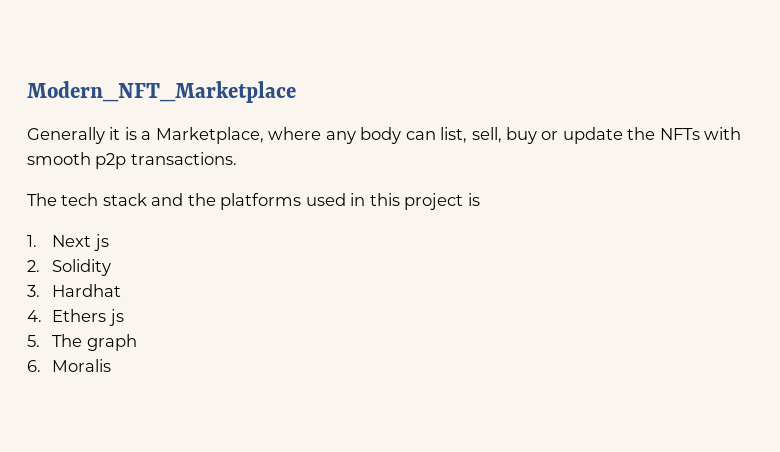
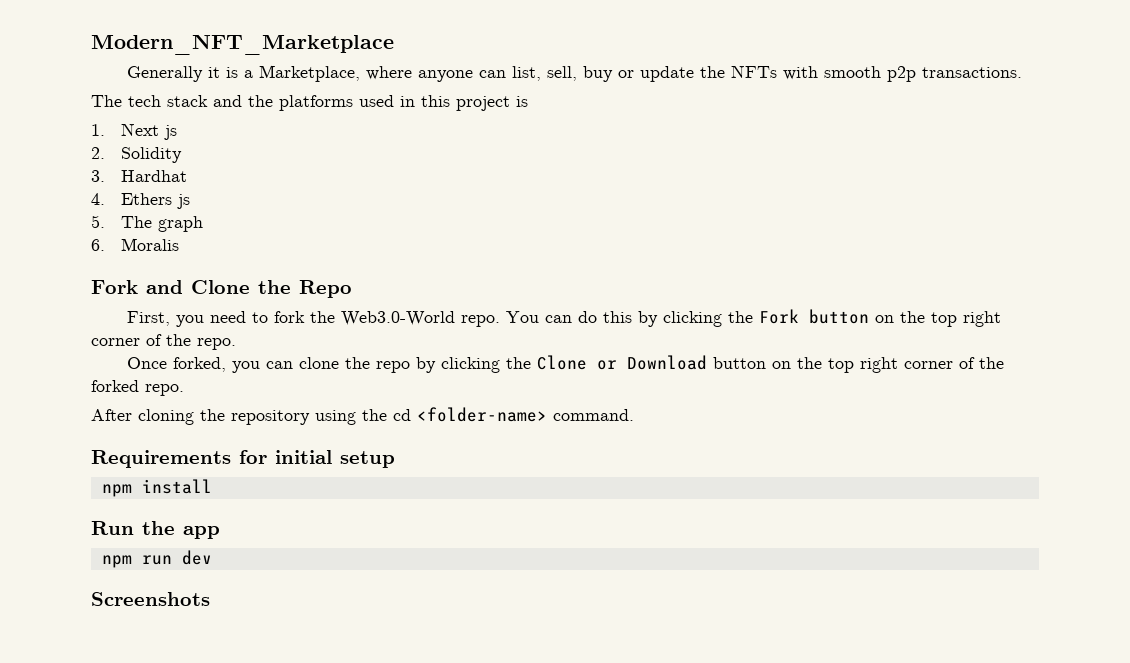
[325,127,402,144] any body -> [418,70,474,82] anyone
(112, 365) none -> [91,280,352,298] [127,309,1002,327] [91,334,236,350] [127,355,1005,373] [91,380,184,396] [91,407,634,425] [91,450,395,468] [101,479,212,497] [91,521,220,539] [101,550,212,568] [91,592,210,606] // Fork and Clone the Repo // First, you need to fork the Web3.0-World repo. You can do this by clicking the Fork button on the top right corner of the repo. // Once forked, you can clone the repo by clicking the Clone or Download button on the top right corner of the forked repo. // After cloning the repository using the cd <folder-name> command. // Requirements for initial setup // npm install // Run the app // npm run dev // Screenshots

